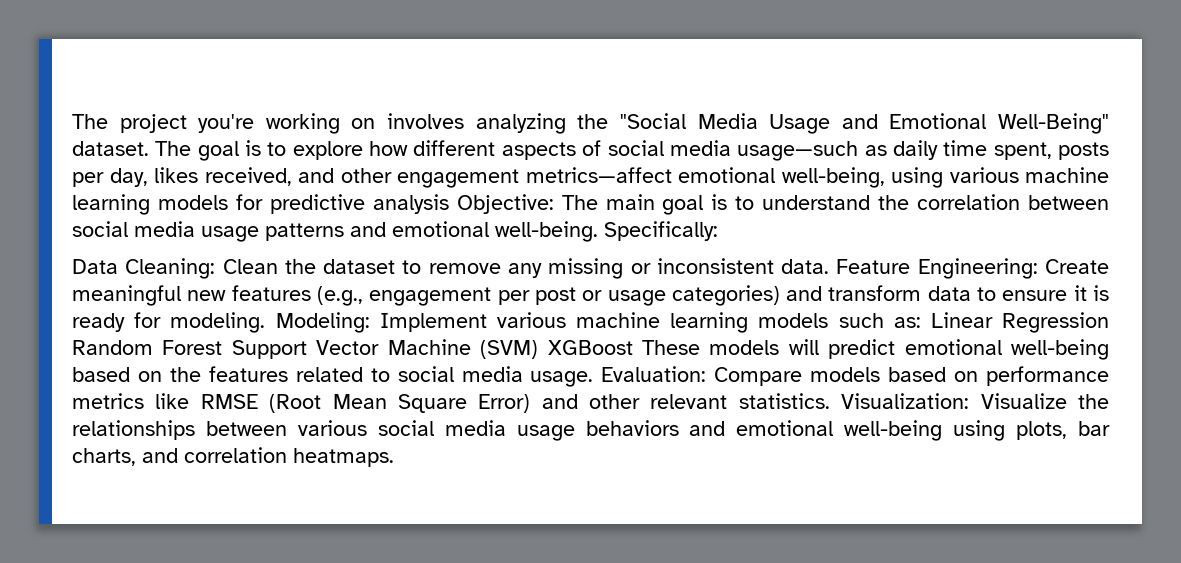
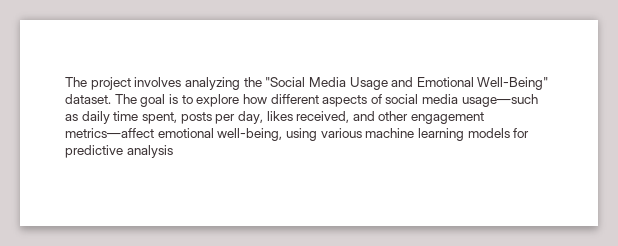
[198,113,376,134] you're working on -> (131, 83) none
[456,194,1110,215] [72,221,718,242] [72,258,1110,279] [72,285,1109,306] [72,312,1109,333] [72,339,1109,360] [72,366,1109,387] [72,393,1109,413] [72,420,1110,441] [72,447,394,467] Objective: The main goal is to understand the correlation between social media usage patterns and emotional well-being. Specifically: // Data Cleaning: Clean the dataset to remove any missing or inconsistent data. Feature Engineering: Create meaningful new features (e.g., engagement per post or usage categories) and transform data to ensure it is ready for modeling. Modeling: Implement various machine learning models such as: Linear Regression Random Forest Support Vector Machine (SVM) XGBoost These models will predict emotional well-being based on the features related to social media usage. Evaluation: Compare models based on performance metrics like RMSE (Root Mean Square Error) and other relevant statistics. Visualization: Visualize the relationships between various social media usage behaviors and emotional well-being using plots, bar charts, and correlation heatmaps. -> (173, 151) none

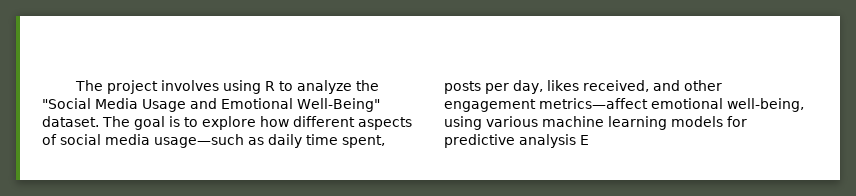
[184,77,240,90] analyzing -> [222,80,352,94] using R to analyze
(173, 151) none -> [580,135,589,145] E

